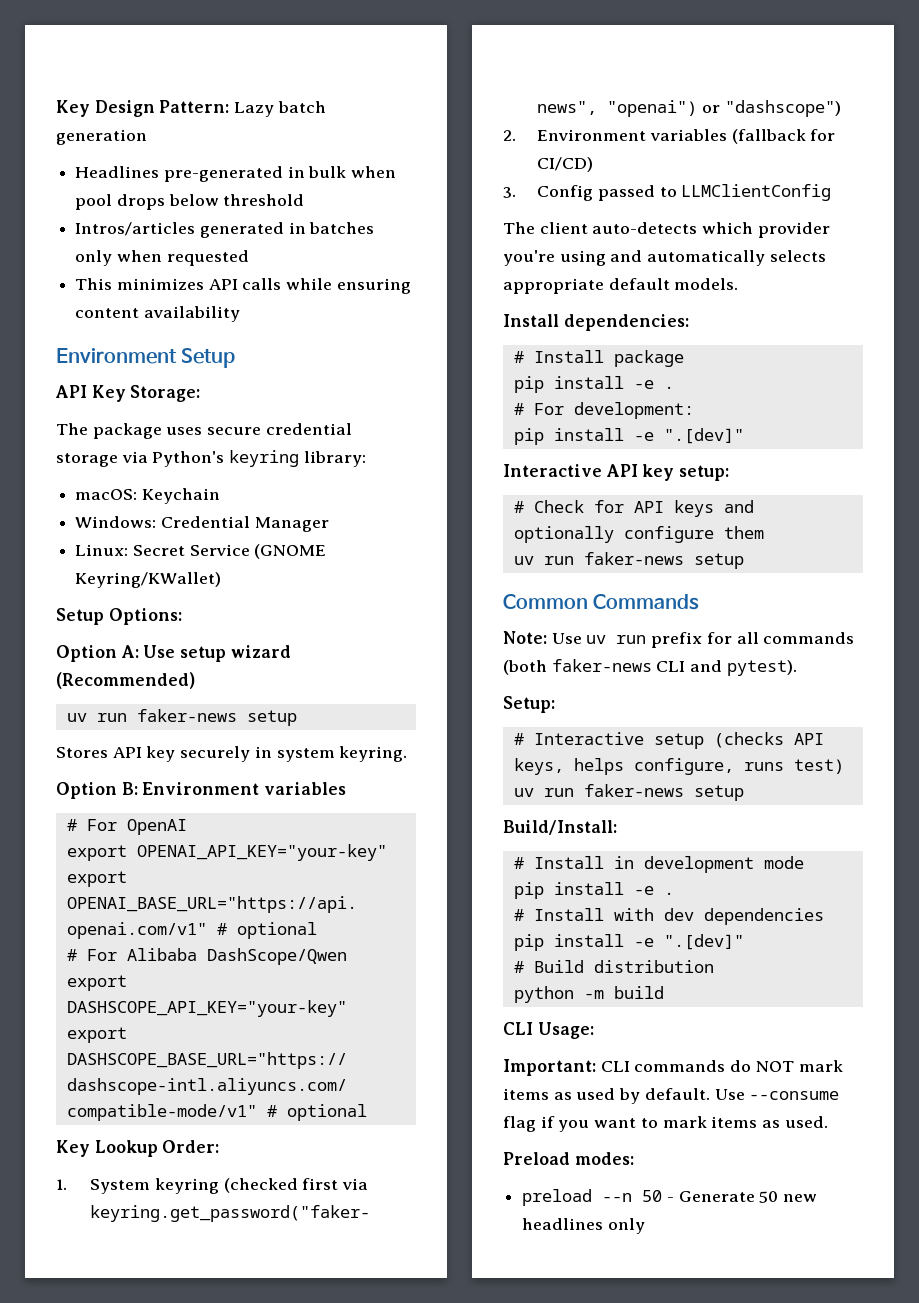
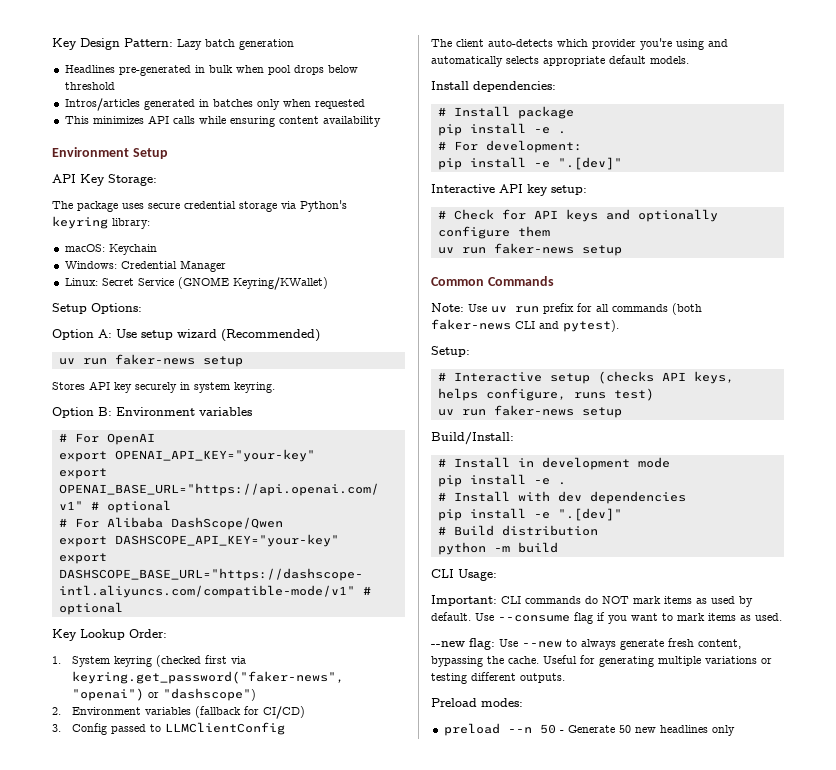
(828, 1122) none -> [431,638,741,650] [431,655,772,667] [431,672,565,684] // --new flag: Use --new to always generate fresh content, bypassing the cache. Useful for generating multiple variations or testing different outputs.

